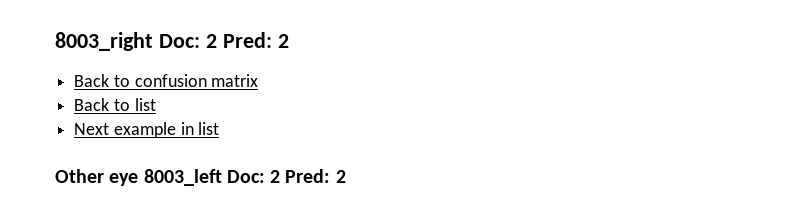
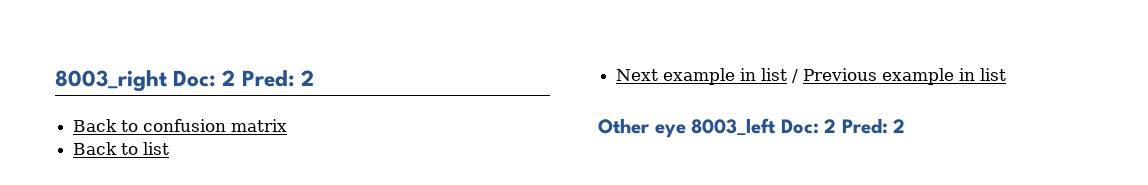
(220, 128) none -> [792,68,1007,85] / Previous example in list

